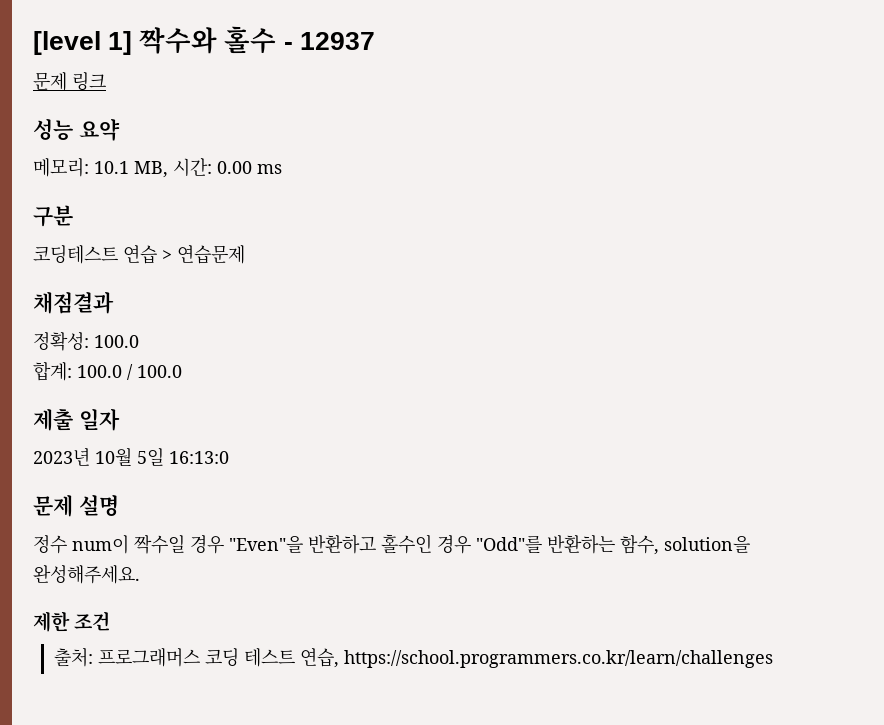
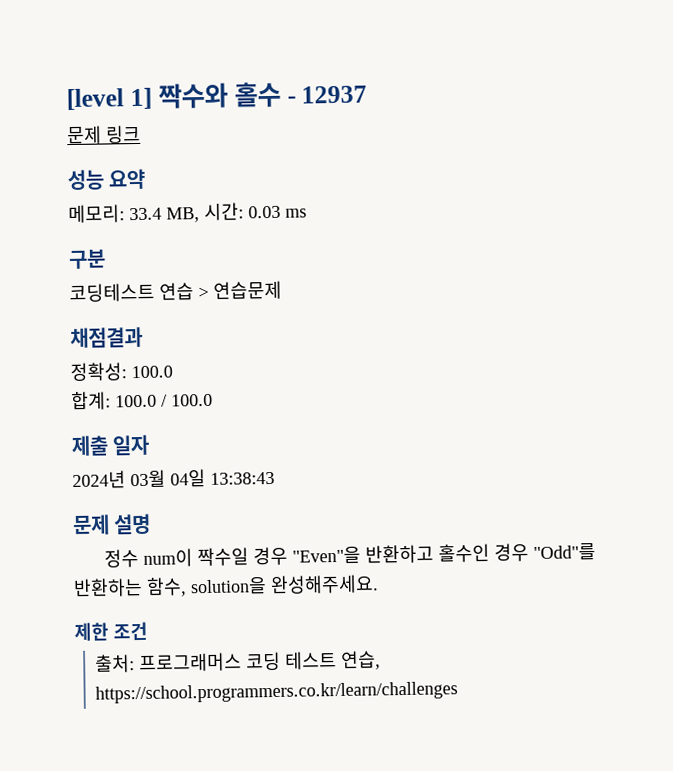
[94,161,129,174] 10.1 -> [129,207,162,221] 33.4
[217,161,252,174] 0.00 -> [248,205,281,219] 0.03
[33,447,229,466] 2023년 10월 5일 16:13:0 -> [72,469,275,490] 2024년 03월 04일 13:38:43

